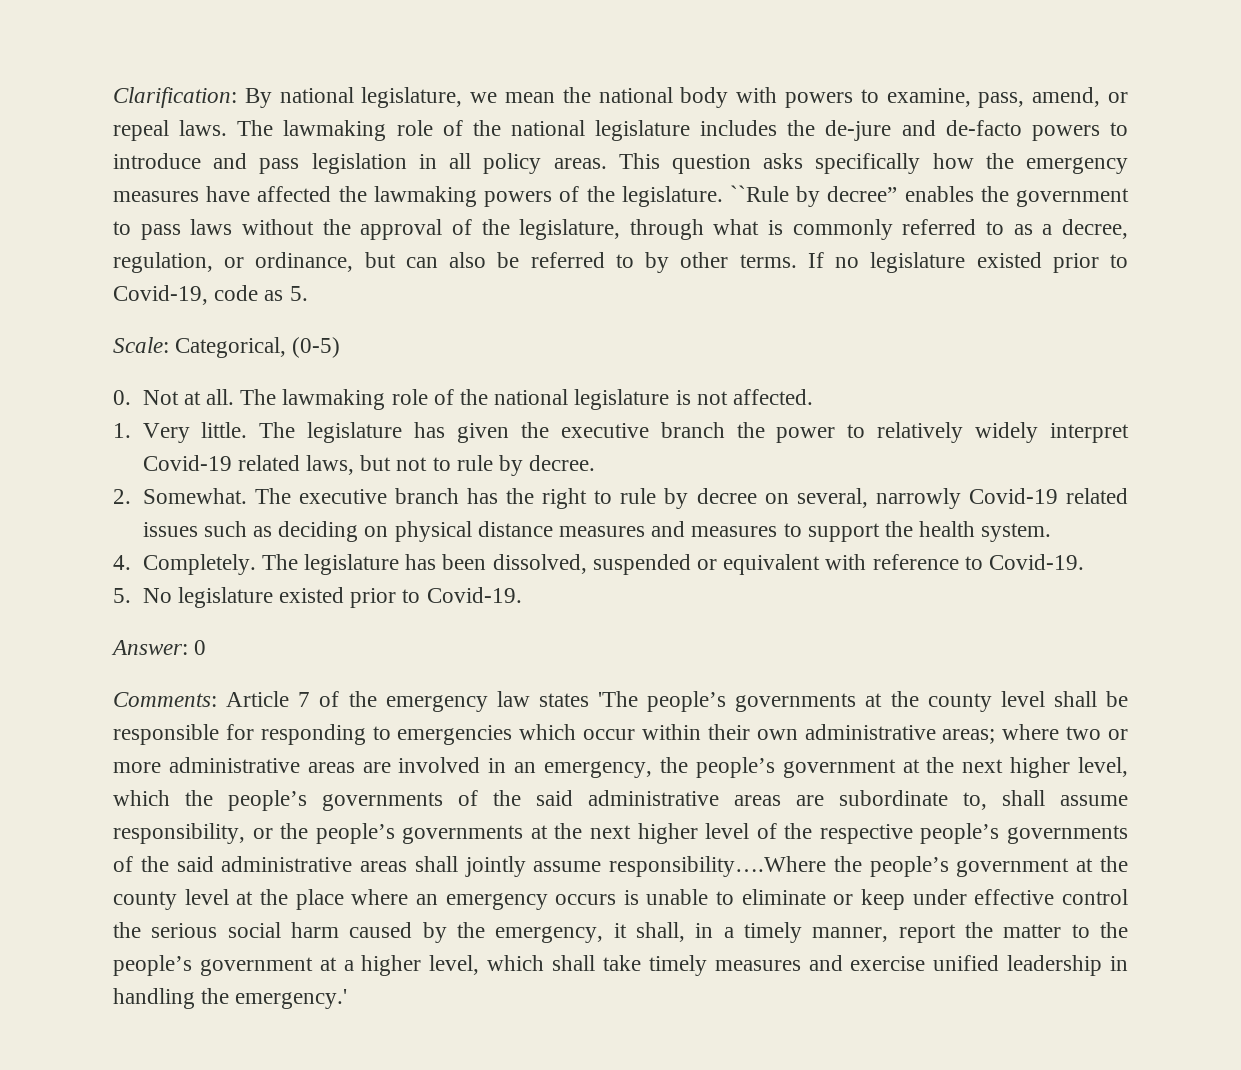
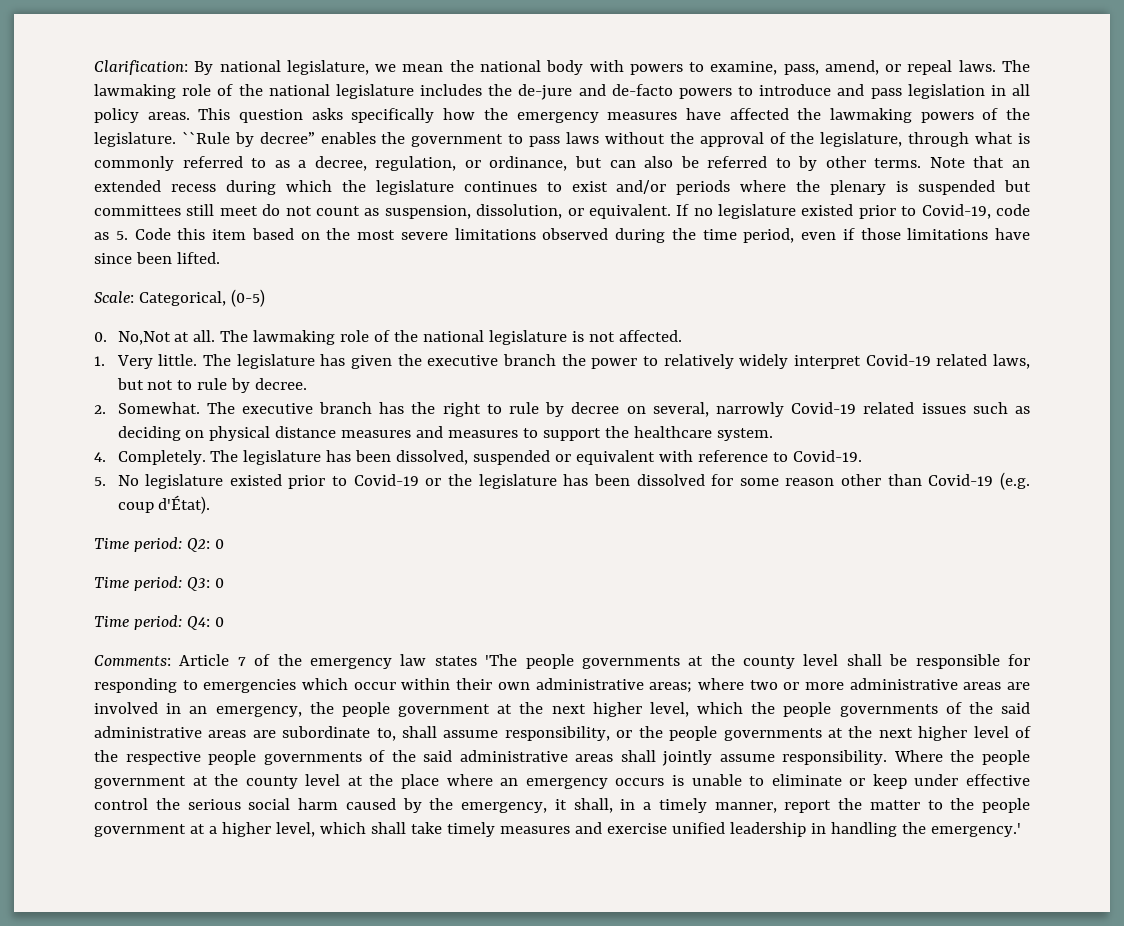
(797, 261) none -> [929,156,1030,168] [94,180,1031,195] [94,204,671,219] Note that an extended recess during which the legislature continues to exist and/or periods where the plenary is suspended but committees still meet do not count as suspension, dissolution, or equivalent.
(308, 293) none -> [134,228,1030,243] [94,252,220,264] Code this item based on the most severe limitations observed during the time period, even if those limitations have since been lifted.
[142,390,179,405] Not -> [117,331,171,345] No,Not
[919,521,976,537] health -> [634,426,713,438] healthcare
[426,587,522,603] [111,640,188,655] Covid-19. // Answer: -> [353,472,1031,490] [117,495,211,514] [94,537,224,552] [94,576,224,591] [94,615,210,630] Covid-19 or the legislature has been dissolved for some reason other than Covid-19 (e.g. coup d'État). // Time period: Q2: 0 // Time period: Q3: 0 // Time period: Q4:
[647,691,727,712] people’s -> [525,654,574,669] people
[695,757,775,778] people’s -> [341,702,390,717] people
[228,790,307,811] people’s -> [783,702,832,717] people
[315,823,395,844] people’s -> [669,726,718,741] people
[920,823,1000,844] people’s -> [208,750,257,765] people
[609,856,949,877] responsibility….Where the people’s -> [782,750,1030,765] responsibility. Where the people
[113,955,192,976] people’s -> [982,798,1030,813] people

